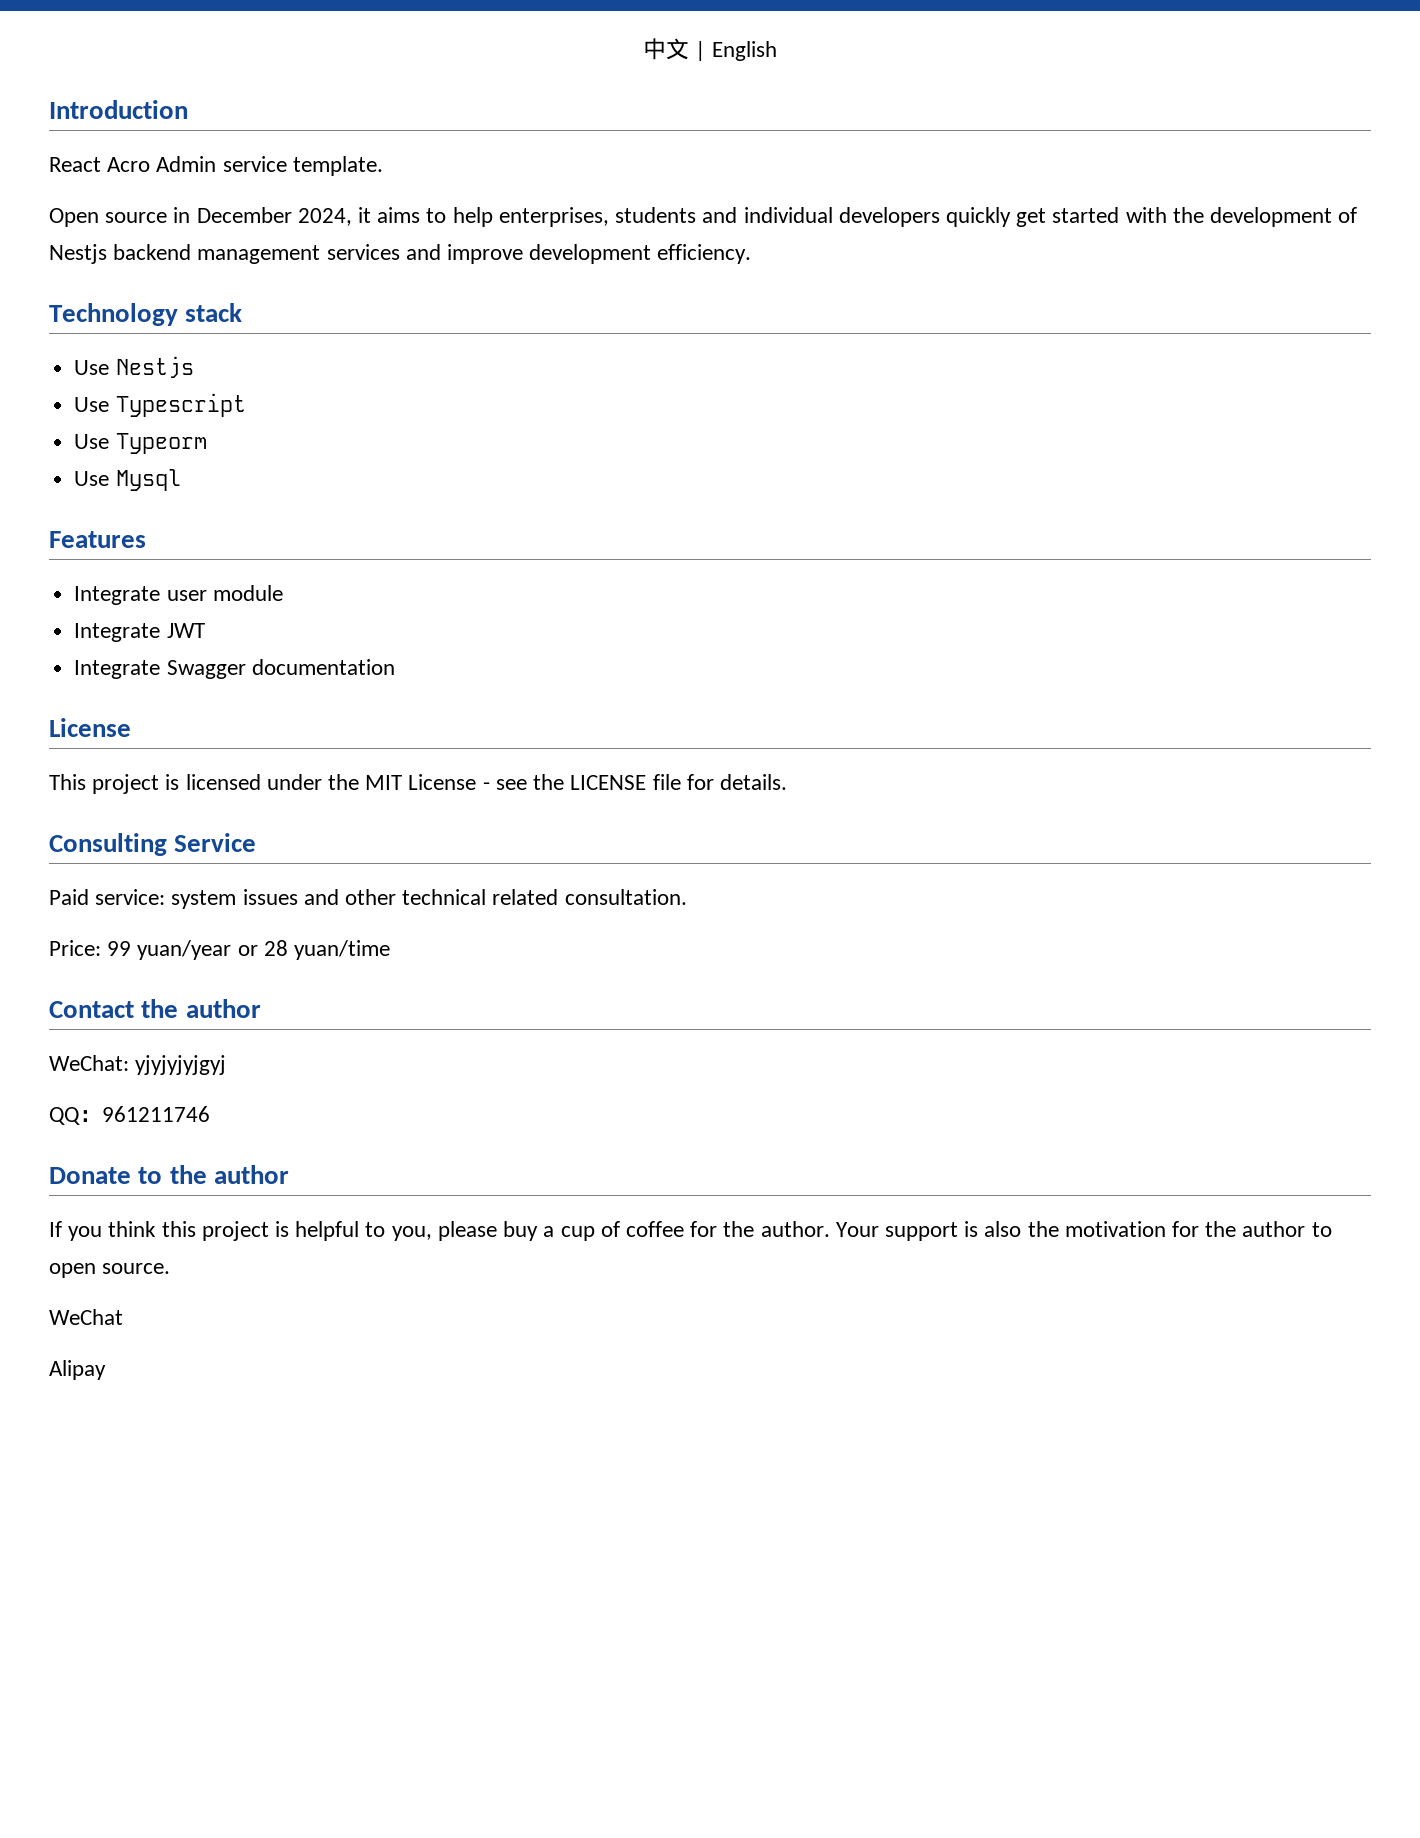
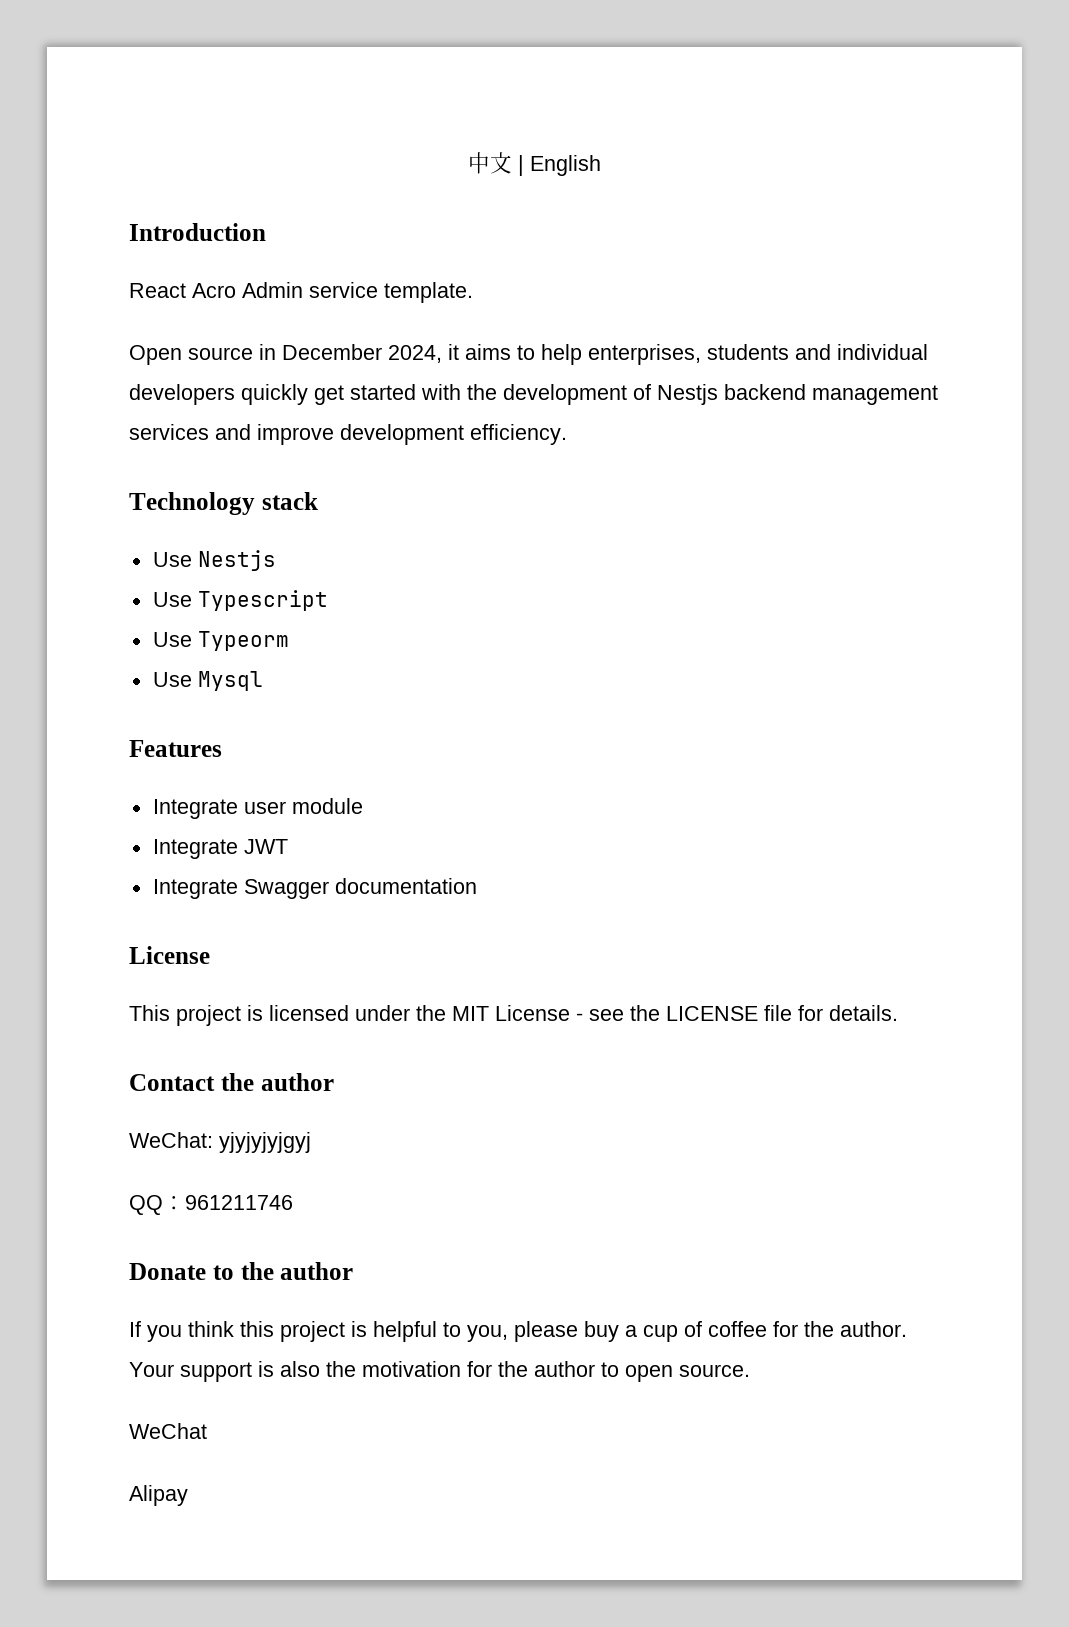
[49,833,257,856] [49,889,687,909] [49,940,391,960] // Consulting Service // Paid service: system issues and other technical related consultation. // Price: 99 yuan/year or 28 yuan/time -> (898, 1013) none

